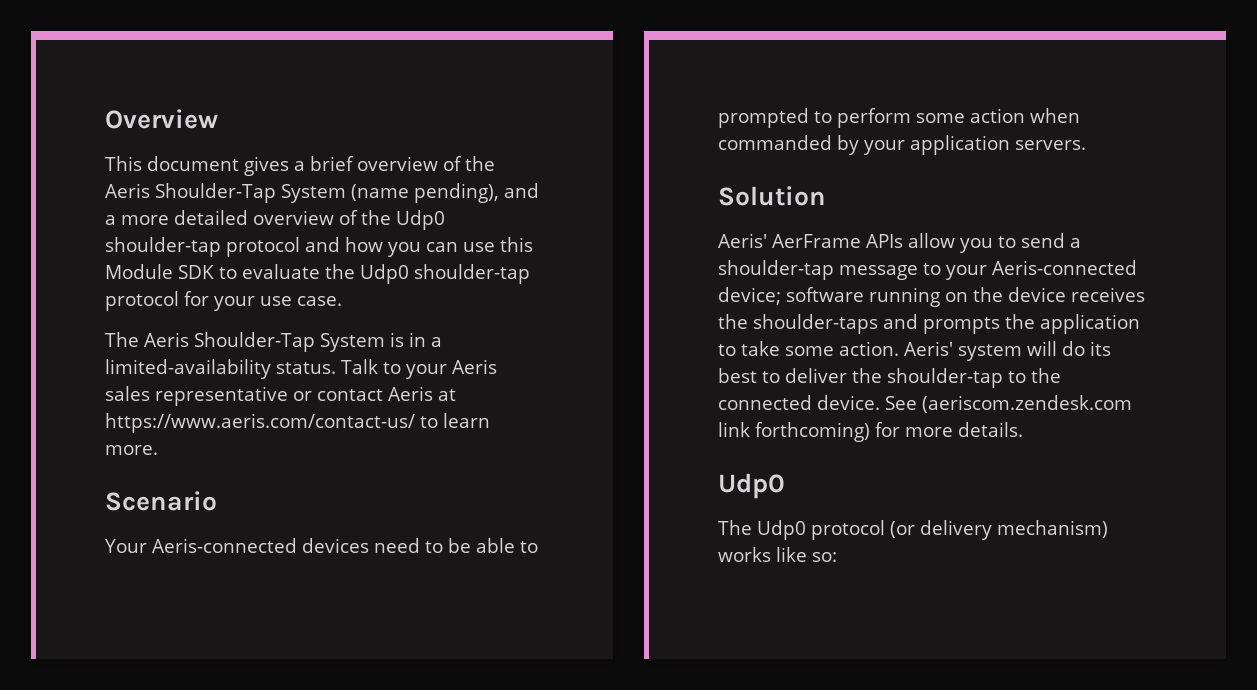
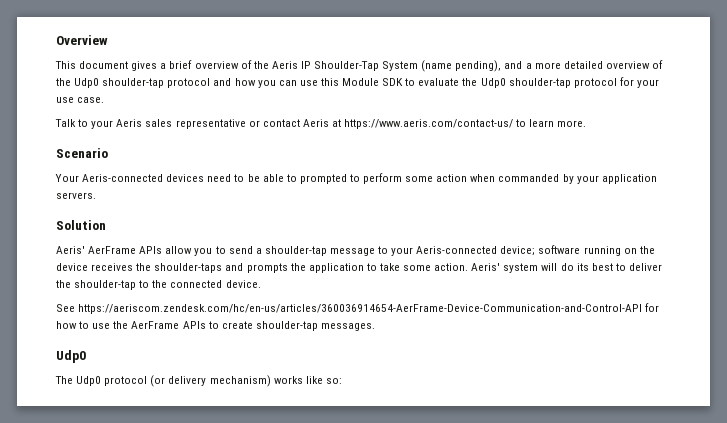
(150, 190) none -> [300,61,311,69] IP
[105,332,442,352] [105,359,336,379] The Aeris Shoulder-Tap System is in a limited-availability status. -> (105, 100) none
[885,395,1132,413] [718,422,1023,442] See (aeriscom.zendesk.com link forthcoming) for more details. -> [56,303,660,314] [56,321,375,331] // See https://aeriscom.zendesk.com/hc/en-us/articles/360036914654-AerFrame-Device-Communication-and-Control-API for how to use the AerFrame APIs to create shoulder-tap messages.

